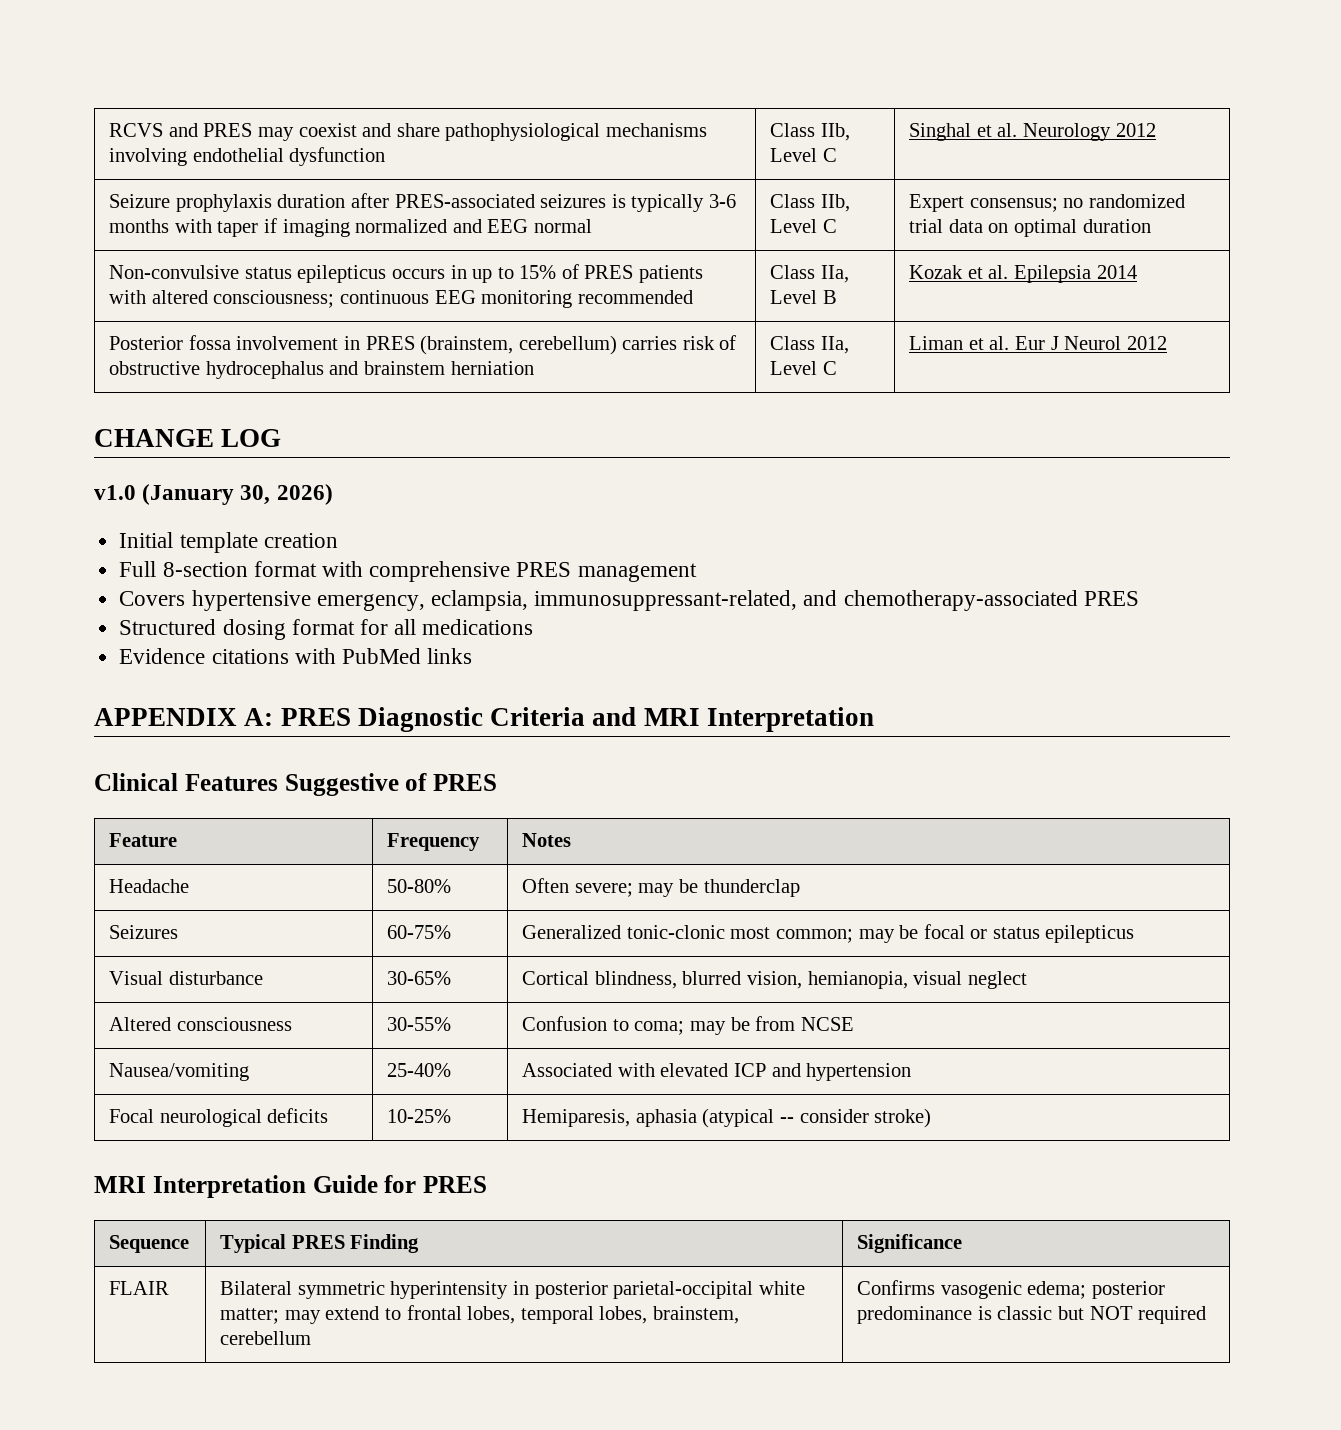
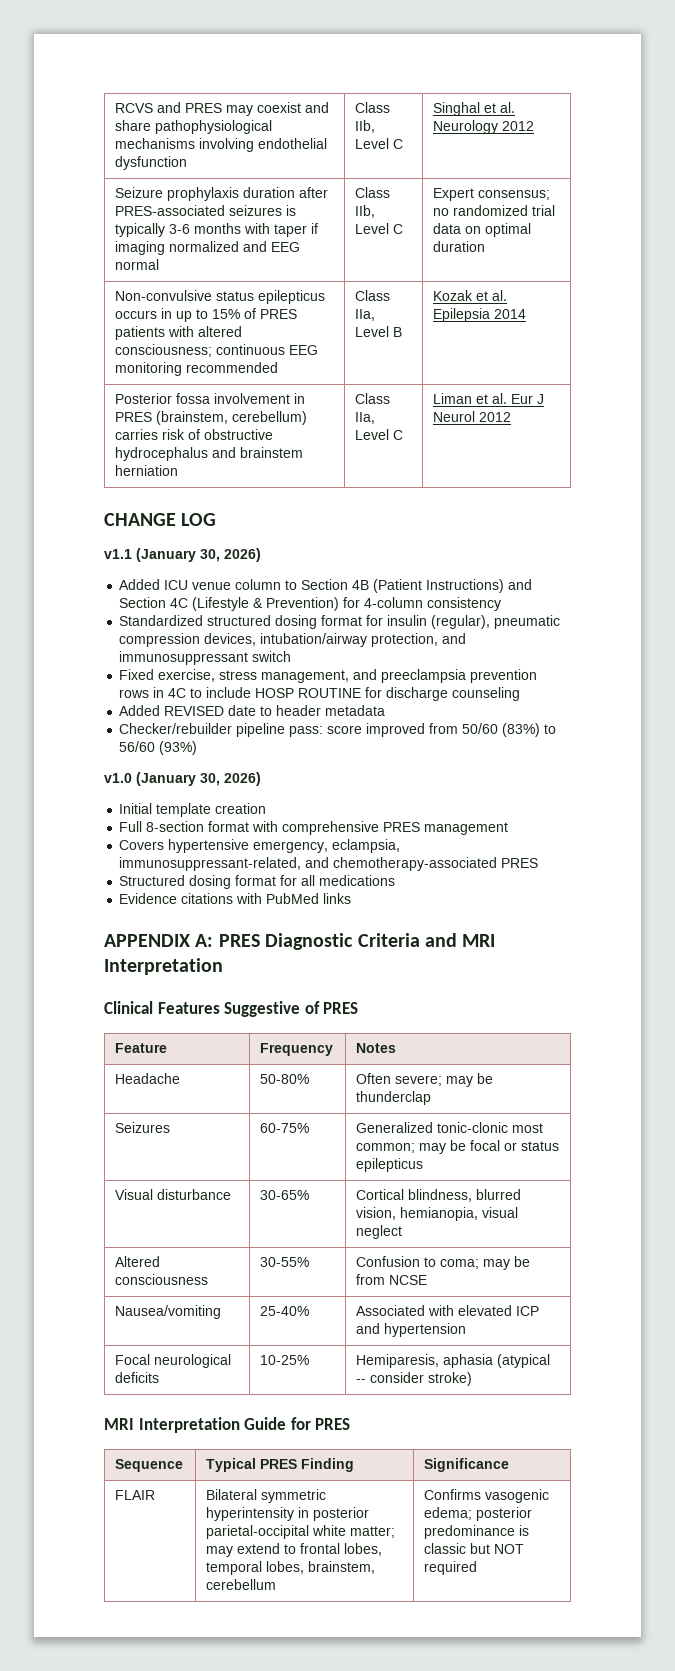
(282, 438) none -> [104,548,261,562] [119,579,533,593] [119,597,502,611] [119,615,561,629] [119,633,467,647] [119,651,292,665] [119,669,538,683] [119,687,521,701] [119,705,386,716] [119,723,557,737] [119,741,198,755] // v1.1 (January 30, 2026) // Added ICU venue column to Section 4B (Patient Instructions) and Section 4C (Lifestyle & Prevention) for 4-column consistency // Standardized structured dosing format for insulin (regular), pneumatic compression devices, intubation/airway protection, and immunosuppressant switch // Fixed exercise, stress management, and preeclampsia prevention rows in 4C to include HOSP ROUTINE for discharge counseling // Added REVISED date to header metadata // Checker/rebuilder pipeline pass: score improved from 50/60 (83%) to 56/60 (93%)

